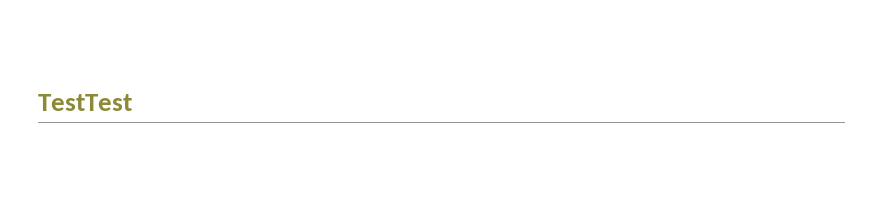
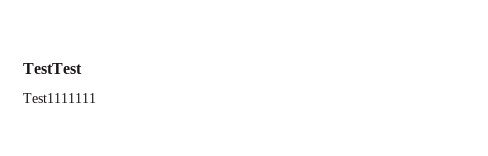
(132, 102) none -> [23,93,96,103] // Test1111111

